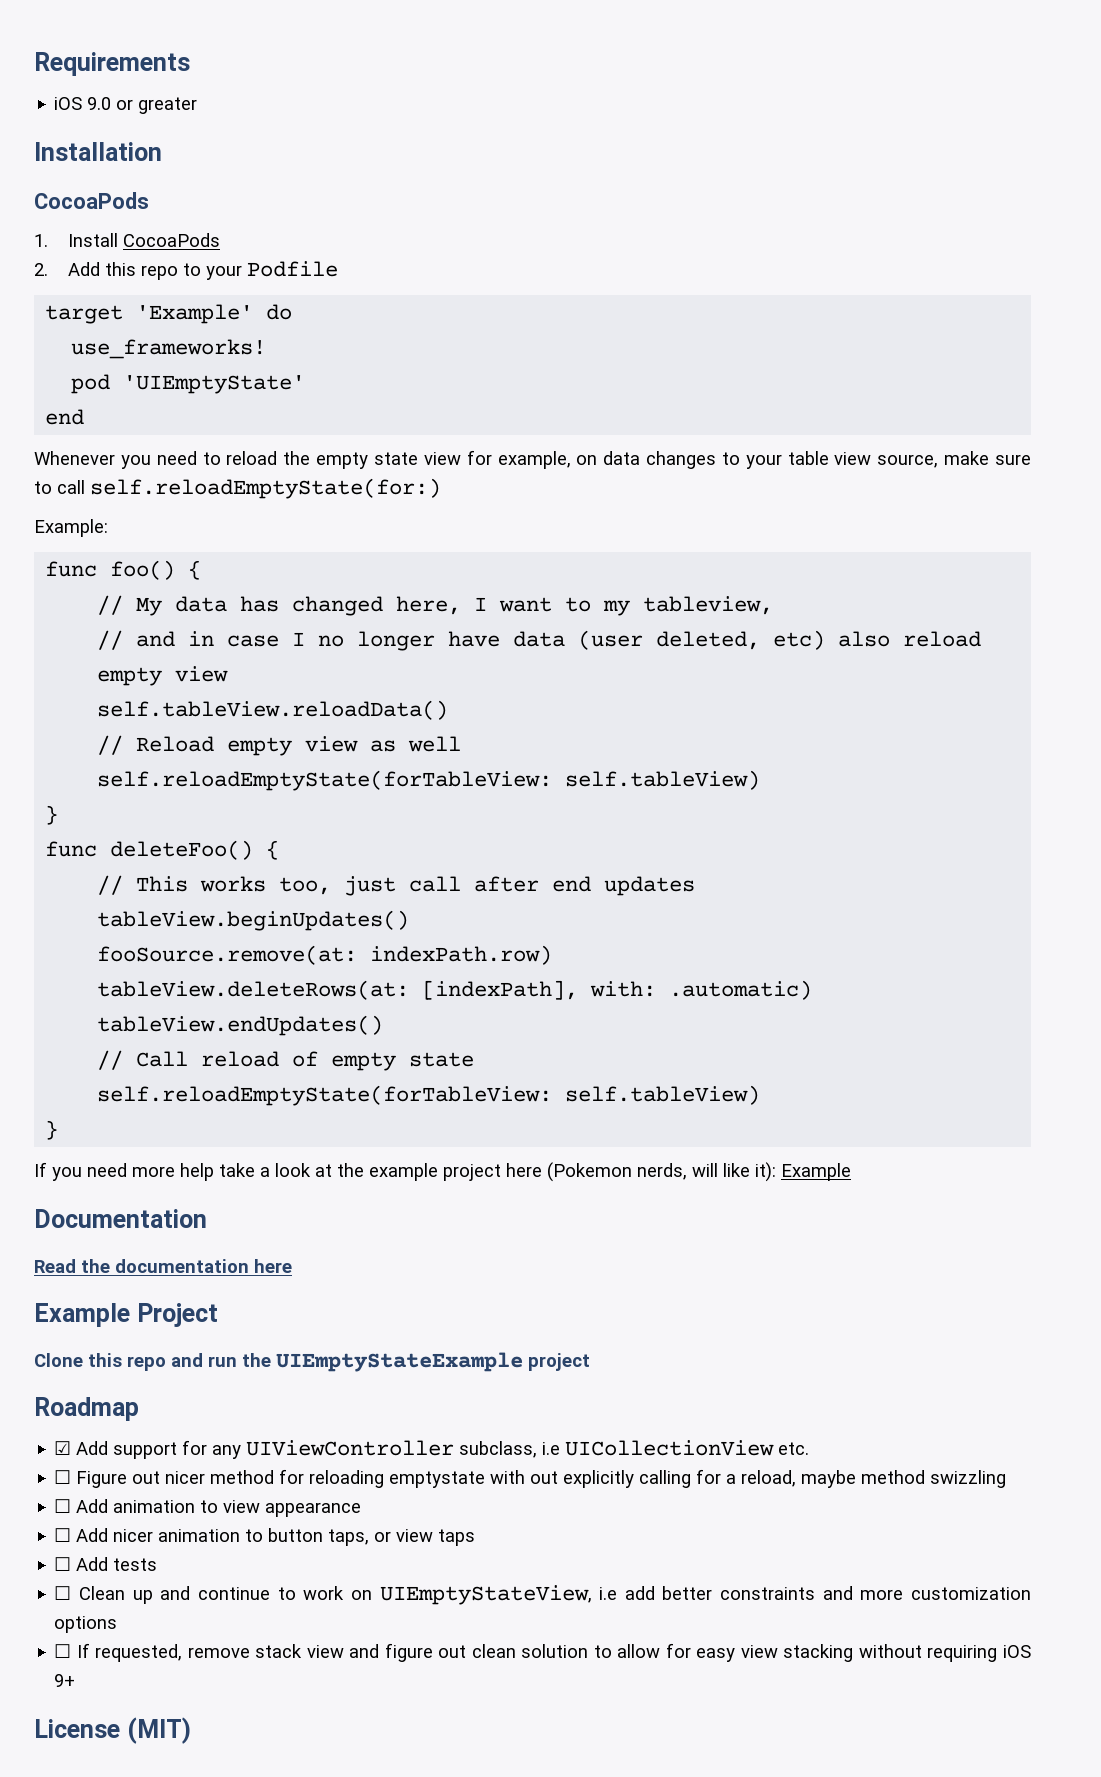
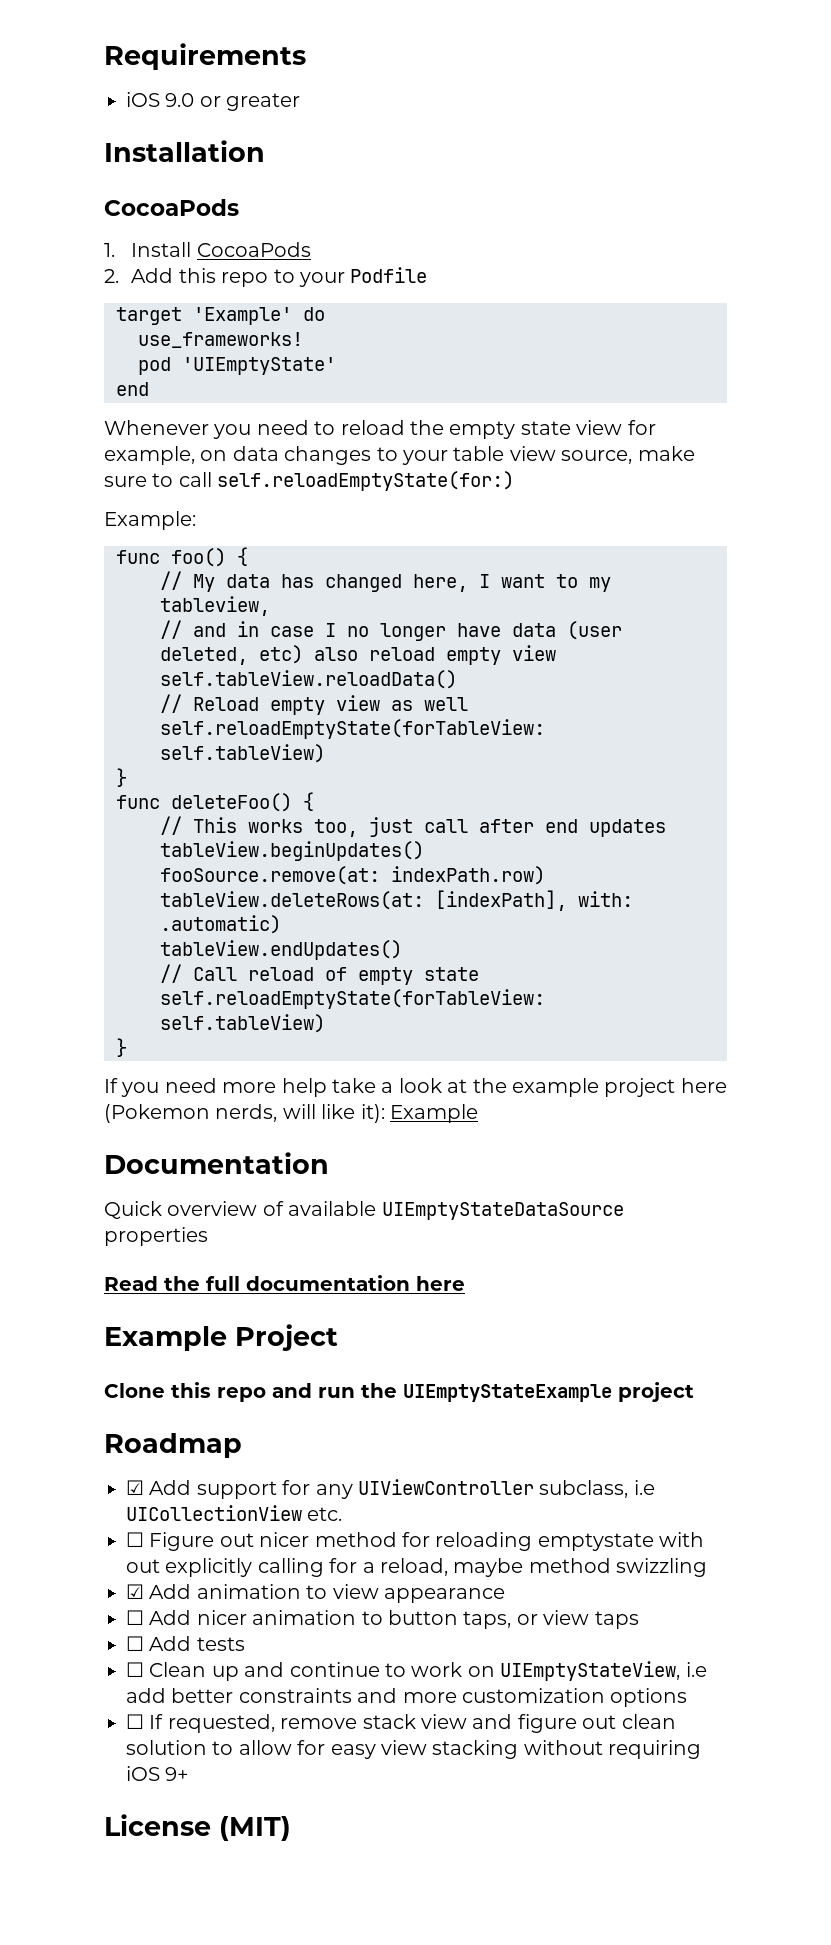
(207, 1218) none -> [104,1201,624,1220] [104,1227,208,1246] // Quick overview of available UIEmptyStateDataSource properties
(110, 1266) none -> [206,1276,240,1291] full
[54,1499,72,1513] ☐ -> [126,1584,144,1599] ☑

